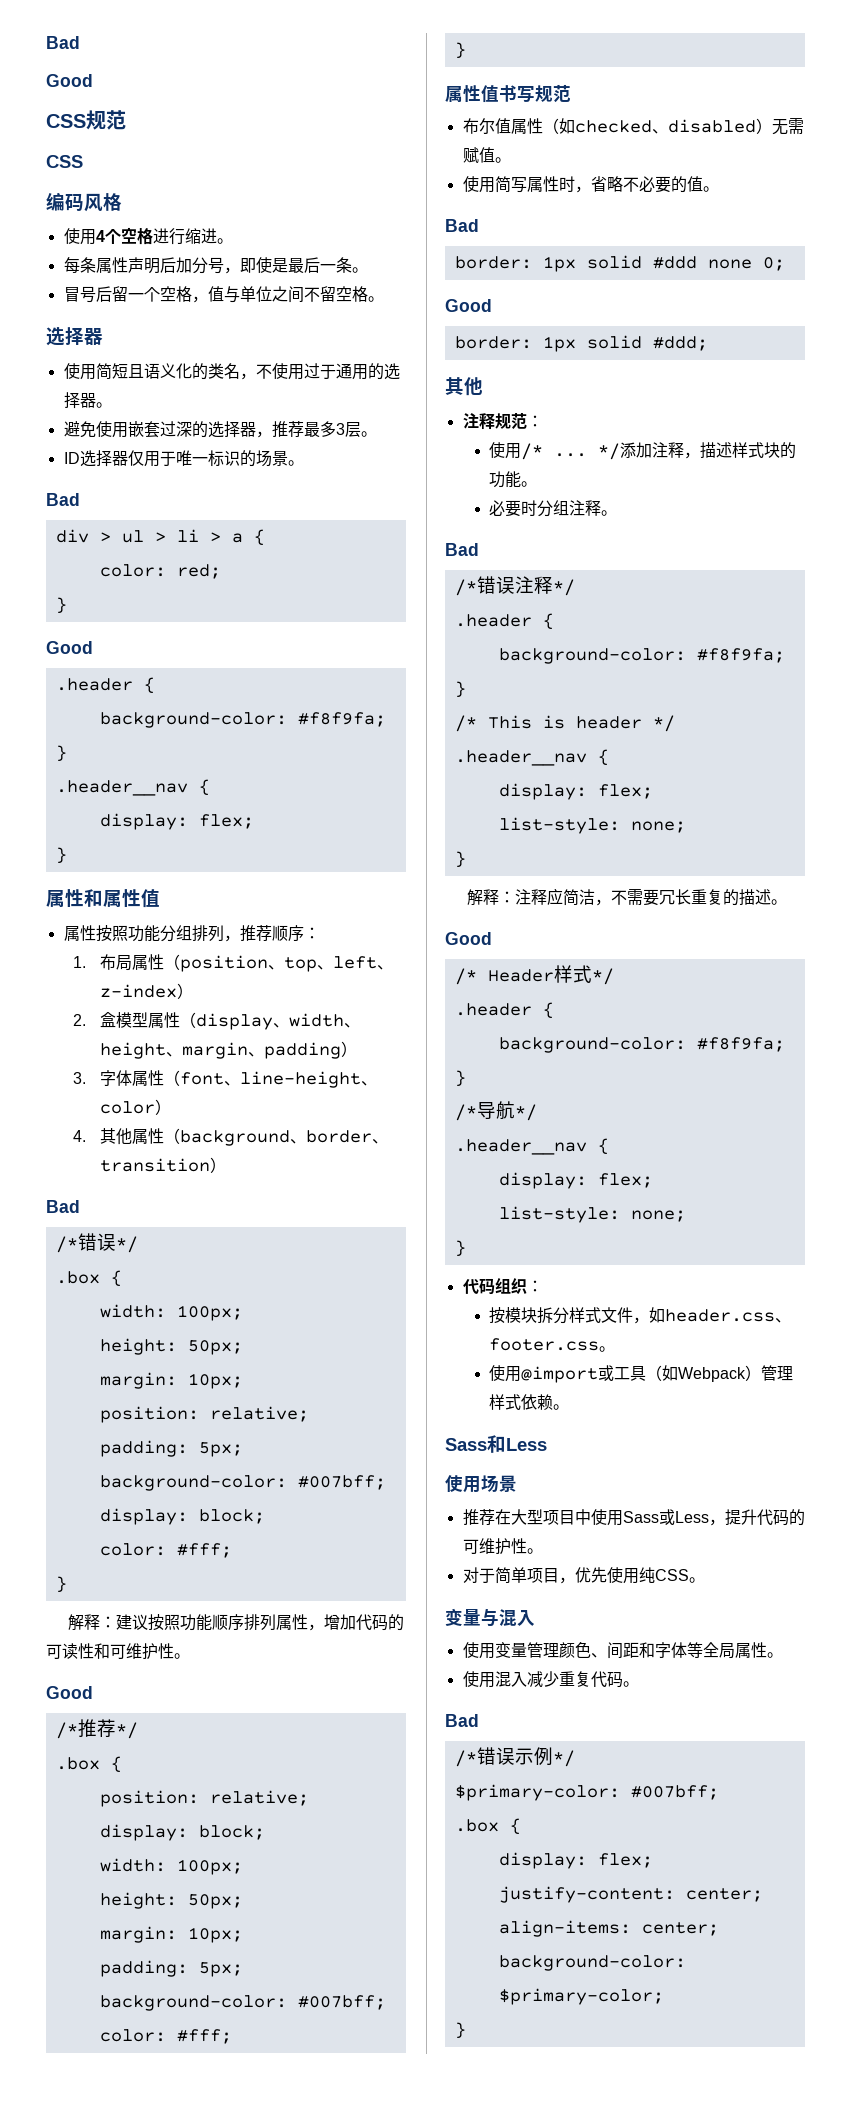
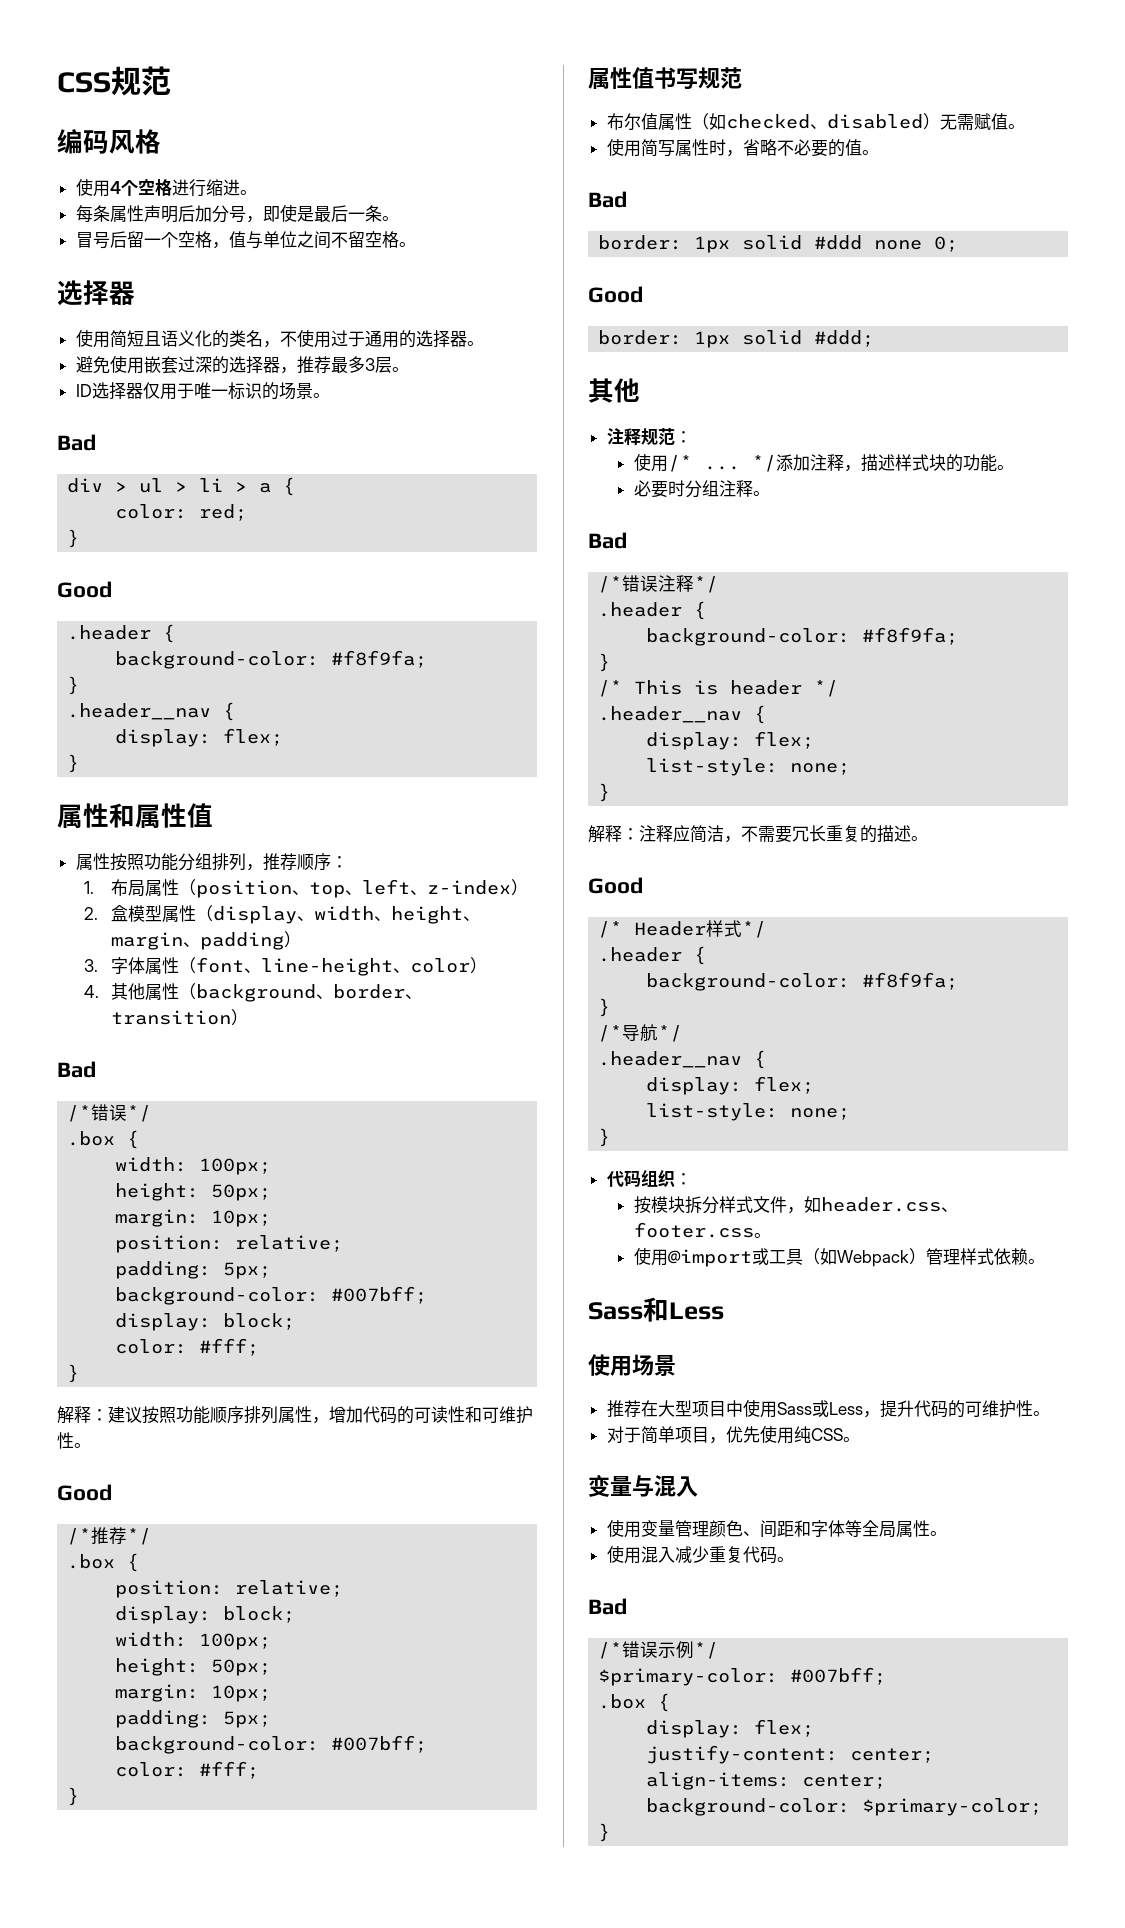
[46,36,80,49] [46,74,93,87] Bad // Good // -> (57, 82) none
[46,155,83,168] // CSS -> (171, 81) none

